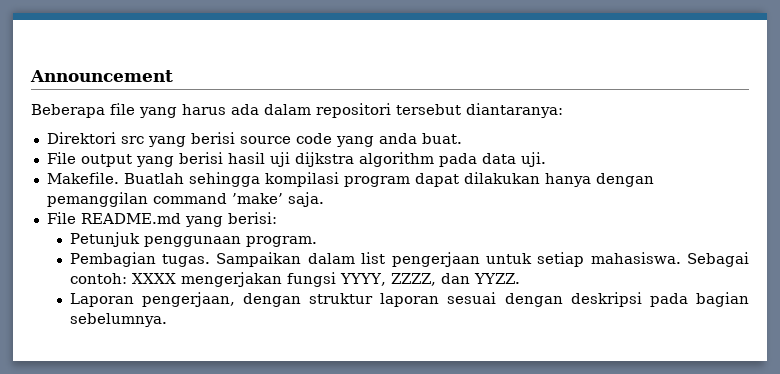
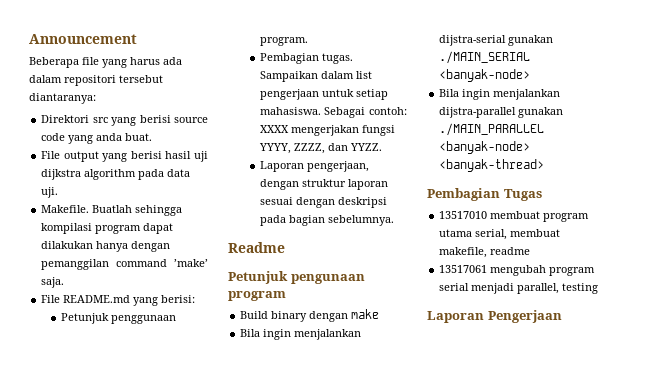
(167, 320) none -> [228,242,285,253] [228,271,365,284] [228,291,286,301] [240,309,380,322] [240,329,362,340] [439,35,554,46] [439,51,531,64] [439,69,531,82] [439,89,561,100] [439,107,564,118] [439,123,545,136] [439,141,531,154] [439,159,545,172] [427,188,542,201] [439,211,590,222] [439,229,561,240] [439,247,531,258] [439,265,596,276] [439,283,599,294] [427,310,562,323] // Readme // Petunjuk pengunaan program // Build binary dengan make // Bila ingin menjalankan dijstra-serial gunakan ./MAIN_SERIAL <banyak-node> // Bila ingin menjalankan dijstra-parallel gunakan ./MAIN_PARALLEL <banyak-node> <banyak-thread> // Pembagian Tugas // 13517010 membuat program utama serial, membuat makefile, readme // 13517061 mengubah program serial menjadi parallel, testing // Laporan Pengerjaan

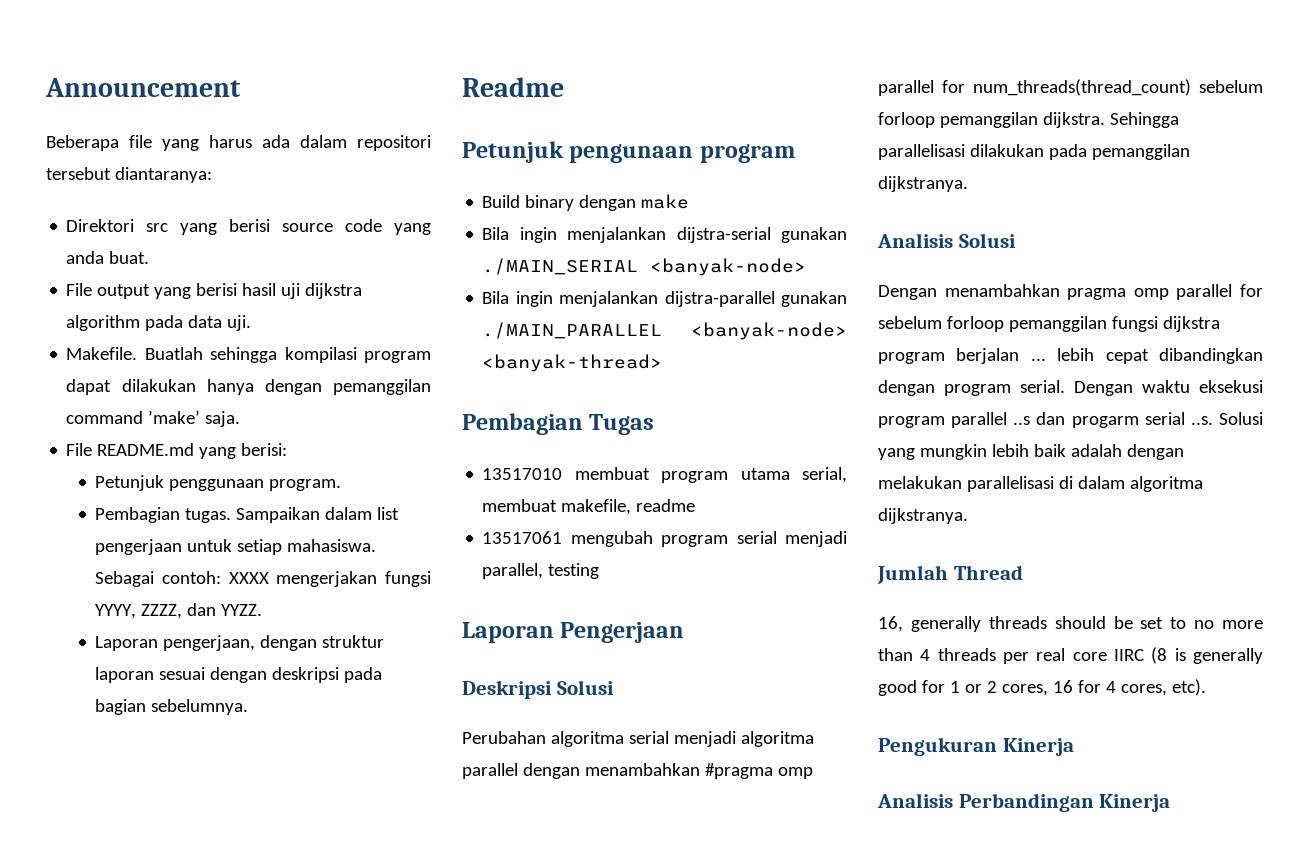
(562, 316) none -> [462,680,614,699] [462,731,814,747] [462,763,813,779] [878,79,1263,96] [878,112,1179,128] [878,144,1190,160] [878,176,968,192] [877,233,1016,248] [878,284,1263,300] [878,316,1220,332] [878,348,1263,364] [878,380,1263,396] [878,412,1263,428] [878,444,1184,460] [878,476,1203,492] [878,508,968,524] [877,565,1023,584] [878,616,1263,632] [878,647,1263,664] [878,679,1206,696] [878,737,1074,756] [877,793,1171,812] // Deskripsi Solusi // Perubahan algoritma serial menjadi algoritma parallel dengan menambahkan #pragma omp parallel for num_threads(thread_count) sebelum forloop pemanggilan dijkstra. Sehingga parallelisasi dilakukan pada pemanggilan dijkstranya. // Analisis Solusi // Dengan menambahkan pragma omp parallel for sebelum forloop pemanggilan fungsi dijkstra program berjalan ... lebih cepat dibandingkan dengan program serial. Dengan waktu eksekusi program parallel ..s dan progarm serial ..s. Solusi yang mungkin lebih baik adalah dengan melakukan parallelisasi di dalam algoritma dijkstranya. // Jumlah Thread // 16, generally threads should be set to no more than 4 threads per real core IIRC (8 is generally good for 1 or 2 cores, 16 for 4 cores, etc). // Pengukuran Kinerja // Analisis Perbandingan Kinerja

